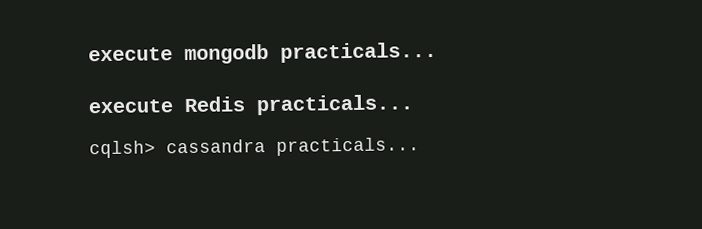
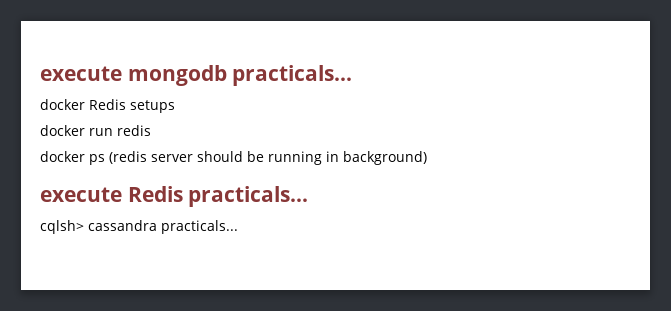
(437, 52) none -> [40,99,175,113] [40,125,151,136] [40,151,427,165] // docker Redis setups // docker run redis // docker ps (redis server should be running in background)

